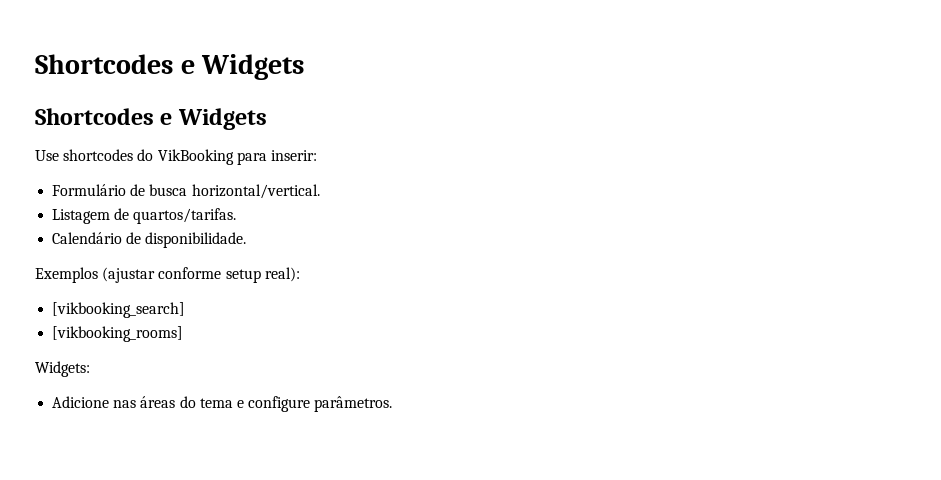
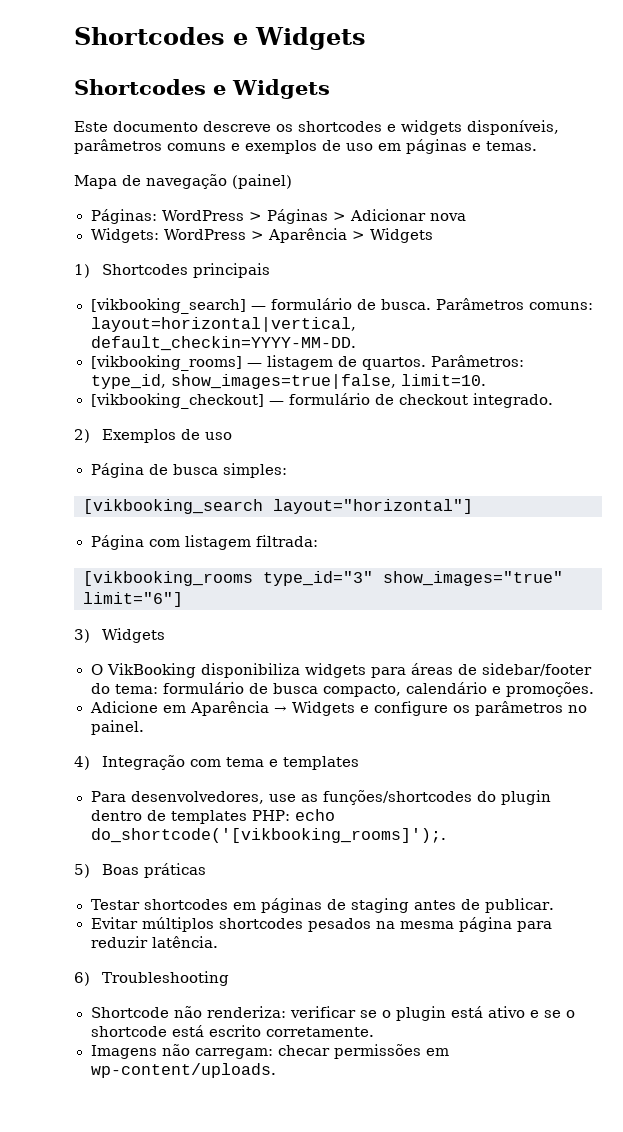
[35,149,317,165] [52,184,320,199] [52,208,237,224] [52,232,247,248] [35,267,300,283] [52,302,186,318] [52,326,184,342] [35,361,90,377] [52,396,393,412] Use shortcodes do VikBooking para inserir: // Formulário de busca horizontal/vertical. // Listagem de quartos/tarifas. // Calendário de disponibilidade. // Exemplos (ajustar conforme setup real): // [vikbooking_search] // [vikbooking_rooms] // Widgets: // Adicione nas áreas do tema e configure parâmetros. -> [74,120,559,135] [74,139,537,154] [74,174,292,189] [90,209,467,224] [90,228,434,243] [74,263,270,278] [90,298,593,314] [90,317,356,332] [90,336,356,351] [90,355,524,371] [90,374,486,389] [90,393,553,409] [74,429,232,443] [90,463,287,478] [83,499,473,514] [90,535,318,550] [83,571,563,586] [83,592,183,607] [74,628,165,643] [90,663,592,678] [90,682,594,697] [89,701,587,716] [90,720,144,735] [74,755,359,770] [90,790,551,805] [90,809,335,824] [90,828,446,843] [74,863,206,878] [90,898,555,913] [90,917,552,932] [90,936,218,948] [74,971,229,986] [90,1006,575,1021] [90,1025,374,1037] [90,1044,449,1059] [90,1063,276,1078] Este documento descreve os shortcodes e widgets disponíveis, parâmetros comuns e exemplos de uso em páginas e temas. // Mapa de navegação (painel) // Páginas: WordPress > Páginas > Adicionar nova // Widgets: WordPress > Aparência > Widgets // 1) Shortcodes principais // [vikbooking_search] — formulário de busca. Parâmetros comuns: layout=horizontal|vertical, default_checkin=YYYY-MM-DD. // [vikbooking_rooms] — listagem de quartos. Parâmetros: type_id, show_images=true|false, limit=10. // [vikbooking_checkout] — formulário de checkout integrado. // 2) Exemplos de uso // Página de busca simples: // [vikbooking_search layout="horizontal"] // Página com listagem filtrada: // [vikbooking_rooms type_id="3" show_images="true" limit="6"] // 3) Widgets // O VikBooking disponibiliza widgets para áreas de sidebar/footer do tema: formulário de busca compacto, calendário e promoções. // Adicione em Aparência → Widgets e configure os parâmetros no painel. // 4) Integração com tema e templates // Para desenvolvedores, use as funções/shortcodes do plugin dentro de templates PHP: echo do_shortcode('[vikbooking_rooms]');. // 5) Boas práticas // Testar shortcodes em páginas de staging antes de publicar. // Evitar múltiplos shortcodes pesados na mesma página para reduzir latência. // 6) Troubleshooting // Shortcode não renderiza: verificar se o plugin está ativo e se o shortcode está escrito corretamente. // Imagens não carregam: checar permissões em wp-content/uploads.

